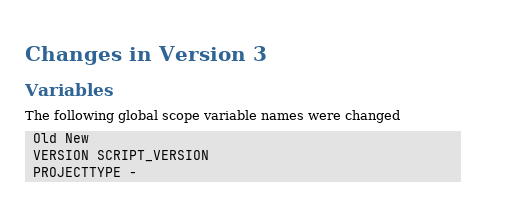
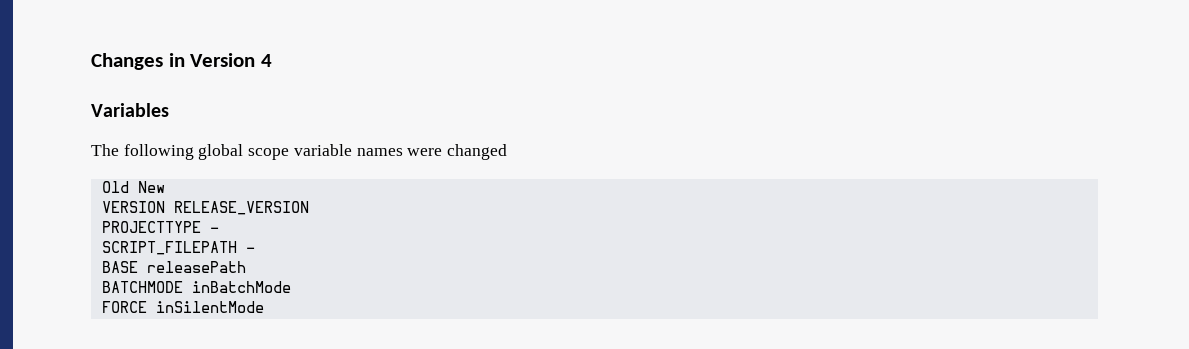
[252,46,267,61] 3 -> [260,54,272,67] 4
[96,150,209,162] SCRIPT_VERSION -> [173,201,309,215] RELEASE_VERSION
(137, 174) none -> [101,241,255,255] [101,261,246,273] [101,281,291,293] [101,301,264,313] // SCRIPT_FILEPATH - // BASE releasePath // BATCHMODE inBatchMode // FORCE inSilentMode

